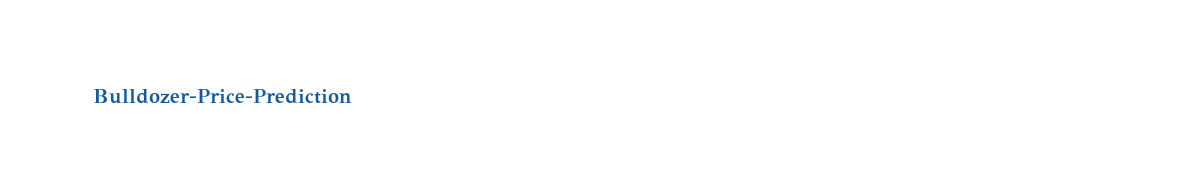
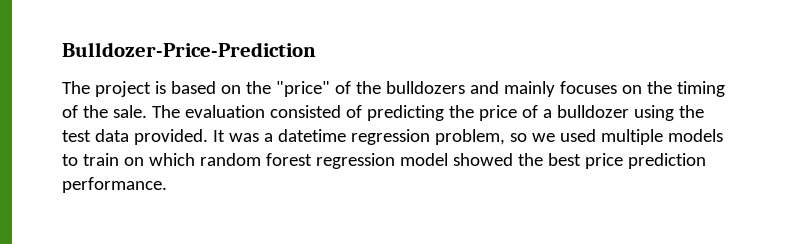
(352, 96) none -> [62,81,725,97] [62,105,704,121] [62,129,723,145] [62,153,706,169] [62,177,167,193] // The project is based on the "price" of the bulldozers and mainly focuses on the timing of the sale. The evaluation consisted of predicting the price of a bulldozer using the test data provided. It was a datetime regression problem, so we used multiple models to train on which random forest regression model showed the best price prediction performance.

